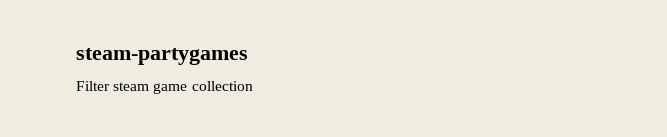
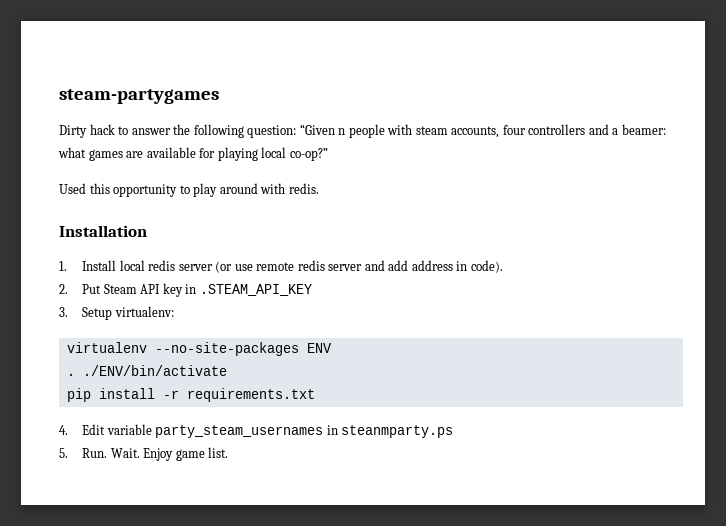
[76,81,253,94] Filter steam game collection -> [59,124,666,138] [58,147,328,161] [59,183,319,197] [59,225,147,237] [59,260,503,273] [59,283,312,297] [59,306,174,320] [66,342,332,356] [66,365,227,376] [66,388,315,402] [59,424,454,438] [59,447,229,461] Dirty hack to answer the following question: “Given n people with steam accounts, four controllers and a beamer: what games are available for playing local co-op?” // Used this opportunity to play around with redis. // Installation // 1. Install local redis server (or use remote redis server and add address in code). // 2. Put Steam API key in .STEAM_API_KEY // 3. Setup virtualenv: // virtualenv --no-site-packages ENV // . ./ENV/bin/activate // pip install -r requirements.txt // 4. Edit variable party_steam_usernames in steanmparty.ps // 5. Run. Wait. Enjoy game list.

